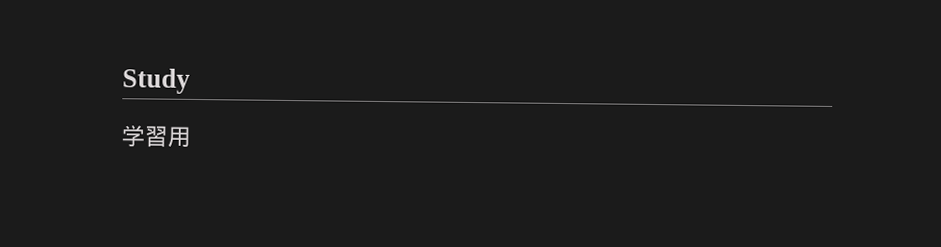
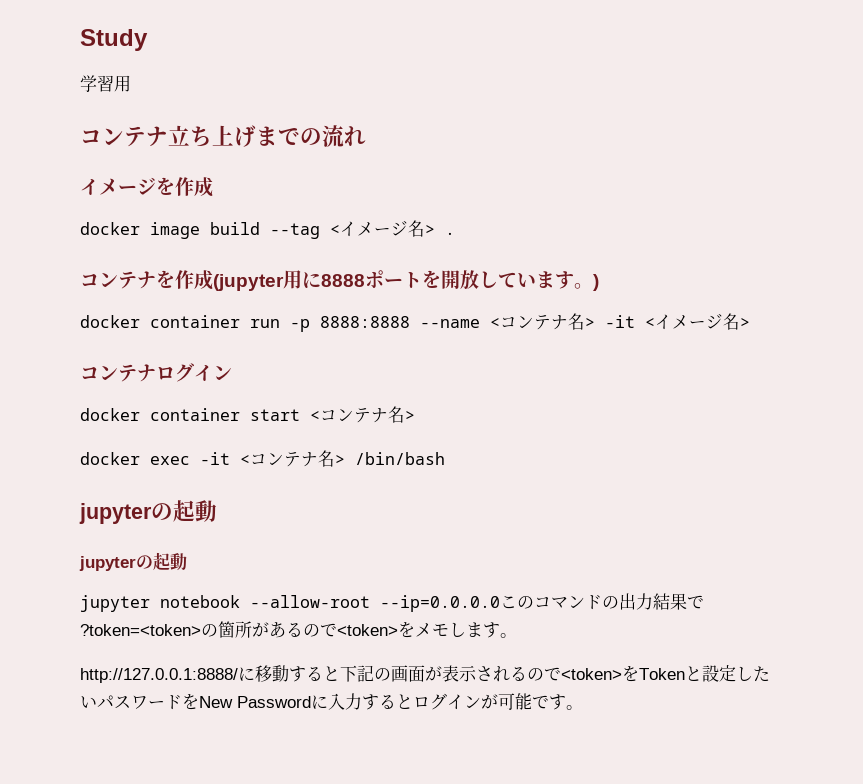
(191, 137) none -> [80,125,366,147] [80,177,213,197] [80,220,455,239] [80,270,599,291] [80,313,750,332] [80,363,232,382] [80,406,415,423] [80,450,445,467] [79,500,217,524] [79,552,187,571] [80,593,704,612] [80,621,517,638] [80,665,770,683] [80,693,583,710] // コンテナ立ち上げまでの流れ // イメージを作成 // docker image build --tag <イメージ名> . // コンテナを作成(jupyter用に8888ポートを開放しています。) // docker container run -p 8888:8888 --name <コンテナ名> -it <イメージ名> // コンテナログイン // docker container start <コンテナ名> // docker exec -it <コンテナ名> /bin/bash // jupyterの起動 // jupyterの起動 // jupyter notebook --allow-root --ip=0.0.0.0このコマンドの出力結果で?token=<token>の箇所があるので<token>をメモします。 // http://127.0.0.1:8888/に移動すると下記の画面が表示されるので<token>をTokenと設定したいパスワードをNew Passwordに入力するとログインが可能です。

